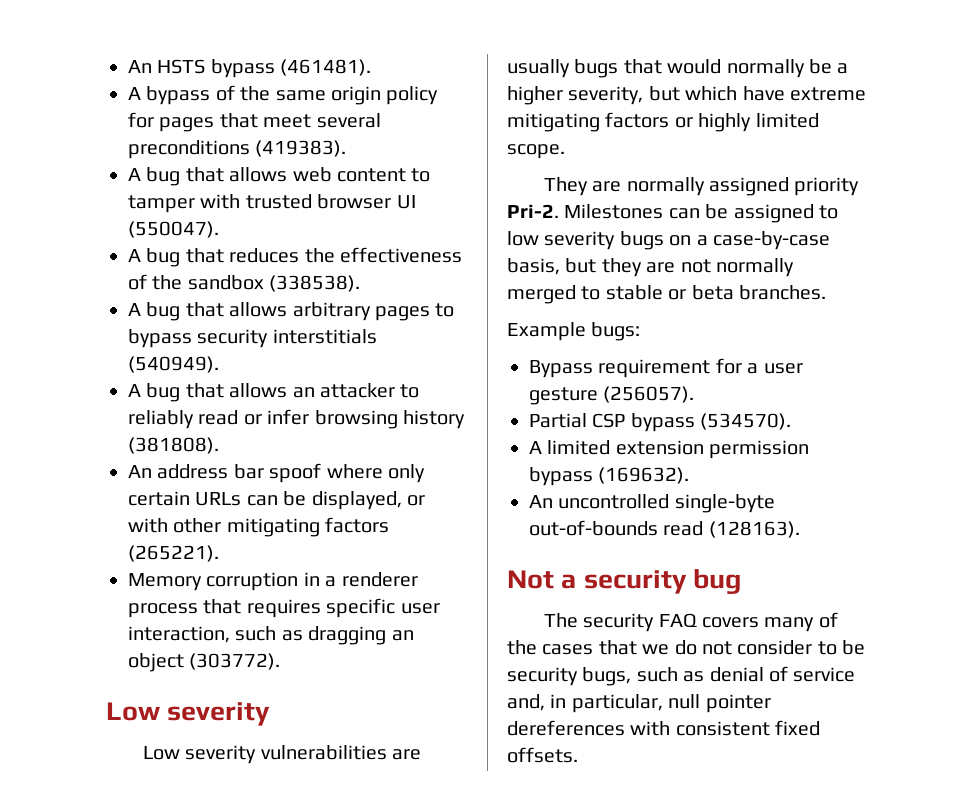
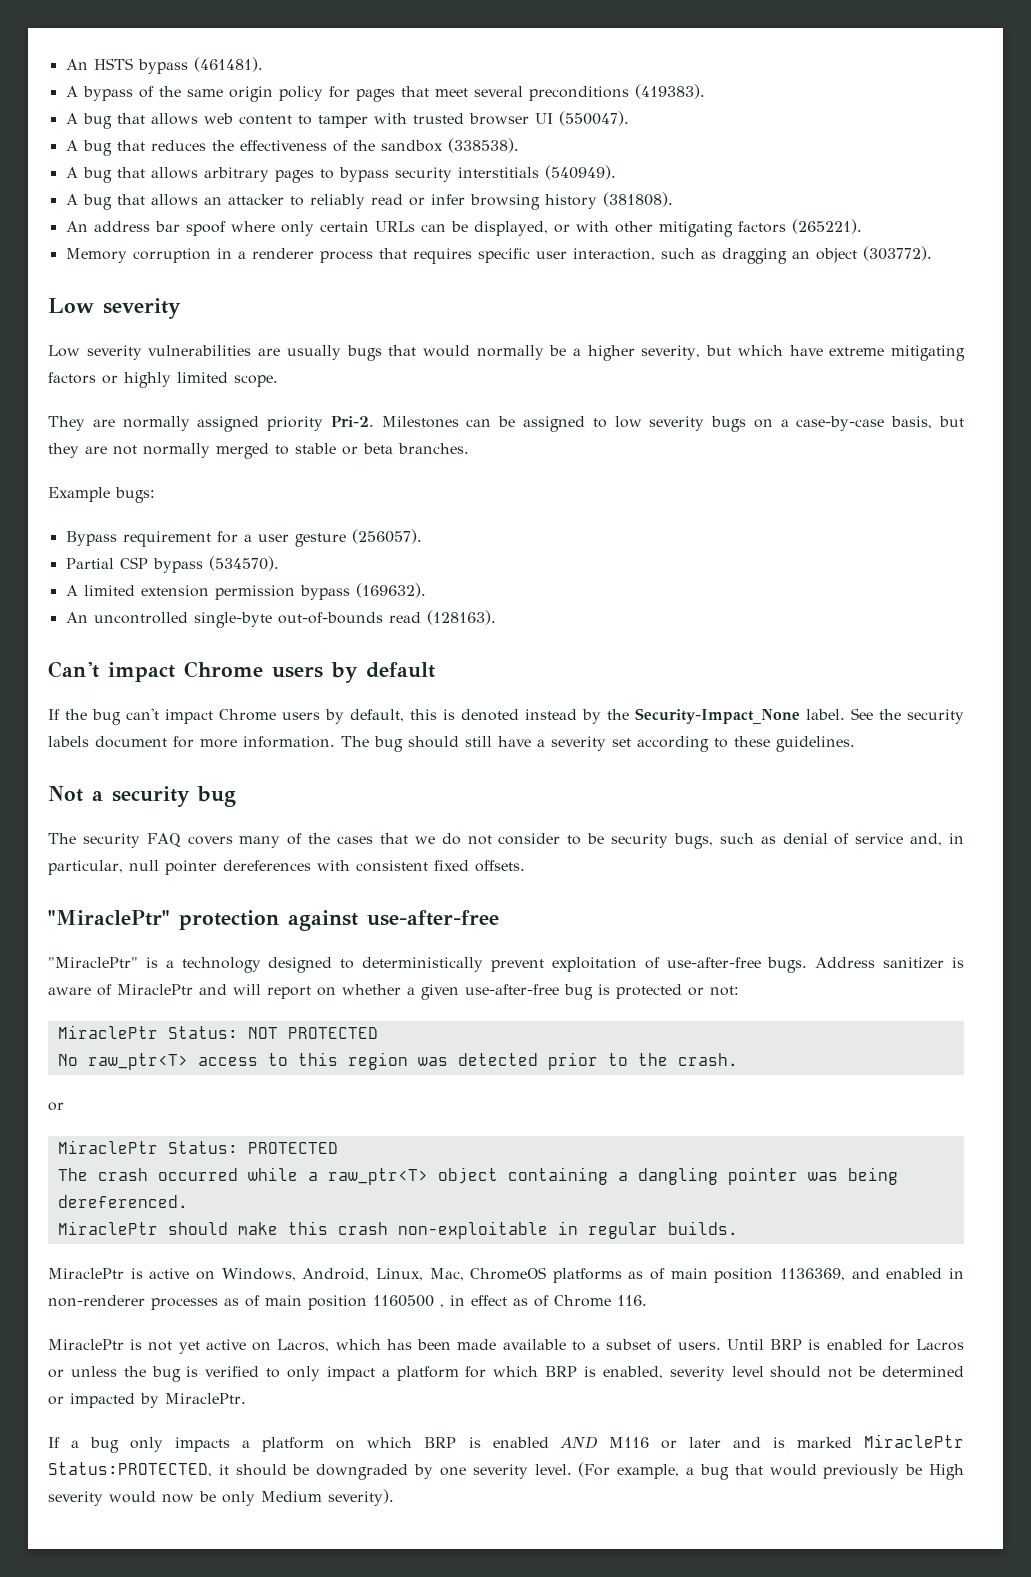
(800, 529) none -> [48,661,435,683] [48,708,964,725] [48,736,855,752] // Can't impact Chrome users by default // If the bug can't impact Chrome users by default, this is denoted instead by the Security-Impact_None label. See the security labels document for more information. The bug should still have a severity set according to these guidelines.
(578, 755) none -> [48,910,499,931] [48,957,965,973] [48,984,739,1000] [57,1025,378,1039] [57,1052,738,1070] [48,1102,64,1111] [57,1140,338,1154] [57,1167,898,1185] [57,1195,188,1208] [57,1221,738,1239] [48,1267,964,1283] [48,1295,647,1310] [48,1339,965,1354] [48,1366,965,1382] [48,1393,246,1408] [48,1434,965,1453] [48,1462,965,1480] [48,1489,394,1506] // "MiraclePtr" protection against use-after-free // "MiraclePtr" is a technology designed to deterministically prevent exploitation of use-after-free bugs. Address sanitizer is aware of MiraclePtr and will report on whether a given use-after-free bug is protected or not: // MiraclePtr Status: NOT PROTECTED // No raw_ptr<T> access to this region was detected prior to the crash. // or // MiraclePtr Status: PROTECTED // The crash occurred while a raw_ptr<T> object containing a dangling pointer was being dereferenced. // MiraclePtr should make this crash non-exploitable in regular builds. // MiraclePtr is active on Windows, Android, Linux, Mac, ChromeOS platforms as of main position 1136369, and enabled in non-renderer processes as of main position 1160500 , in effect as of Chrome 116. // MiraclePtr is not yet active on Lacros, which has been made available to a subset of users. Until BRP is enabled for Lacros or unless the bug is verified to only impact a platform for which BRP is enabled, severity level should not be determined or impacted by MiraclePtr. // If a bug only impacts a platform on which BRP is enabled AND M116 or later and is marked MiraclePtr Status:PROTECTED, it should be downgraded by one severity level. (For example, a bug that would previously be High severity would now be only Medium severity).

